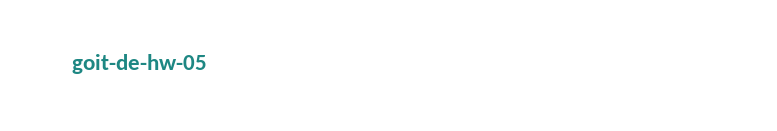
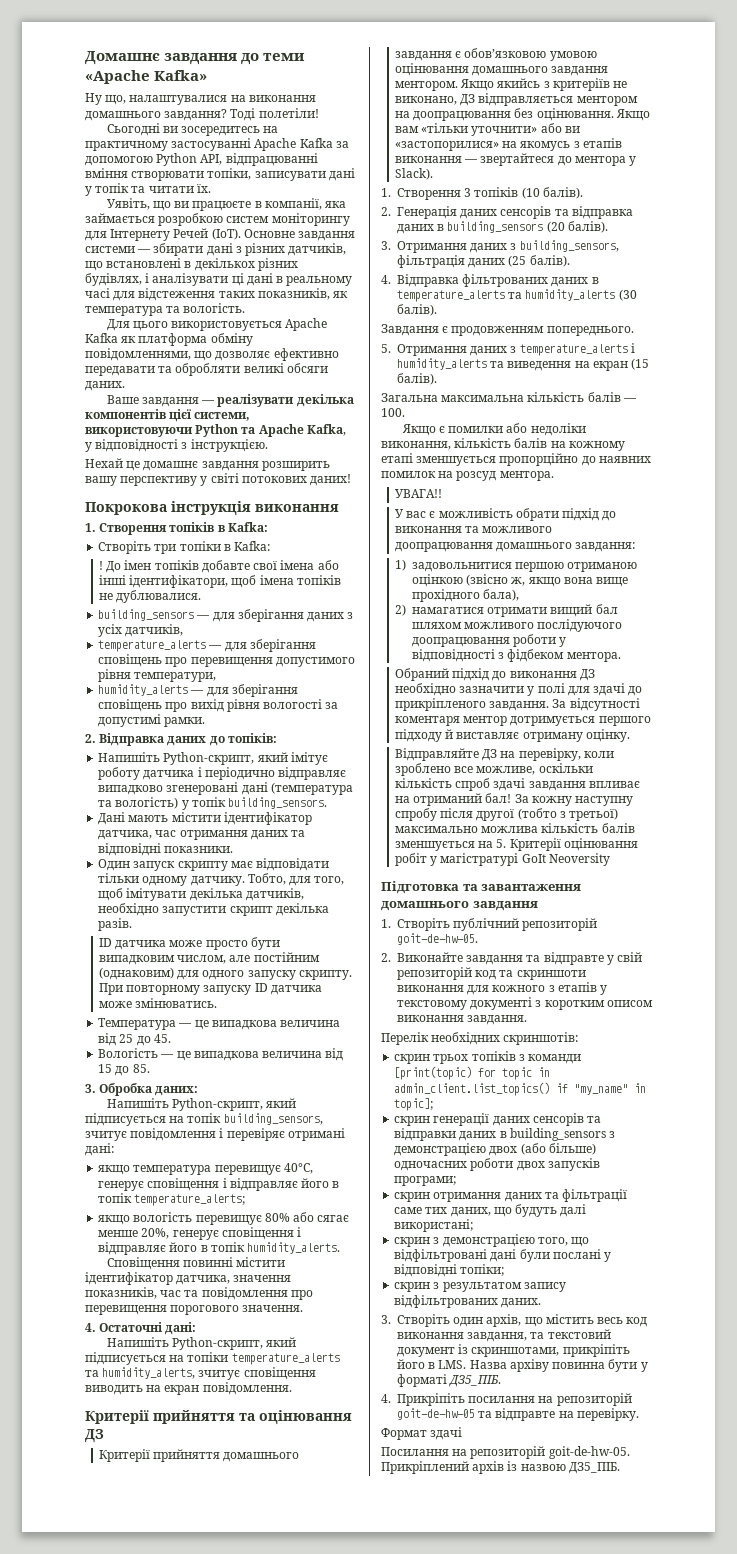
[72,54,207,74] goit-de-hw-05 -> [85,51,306,65] [85,70,208,84] [85,93,316,105] [85,108,319,121] [106,123,279,136] [85,138,349,151] [85,153,318,166] [85,168,355,181] [85,183,211,196] [106,198,347,211] [85,213,350,226] [85,228,356,241] [85,243,347,256] [85,258,298,271] [85,273,353,286] [85,288,349,301] [85,303,246,316] [106,318,328,331] [85,333,253,346] [85,348,339,361] [85,363,328,376] [85,381,125,391] [106,394,354,407] [85,409,251,422] [85,424,346,437] [85,439,268,452] [85,458,330,471] [85,473,352,486] [85,501,339,516] [85,522,268,535] [98,541,271,554] [98,560,339,573] [98,575,341,588] [98,590,202,603] [98,609,354,622] [98,624,184,637] [98,639,316,652] [98,654,355,667] [98,669,217,682] [98,684,298,697] [98,699,339,712] [98,714,206,727] [85,733,277,746] [98,752,328,765] [98,767,347,780] [98,782,353,795] [98,797,328,810] [98,812,312,825] [98,830,306,840] [98,843,234,856] [98,858,330,871] [98,873,345,886] [98,888,304,901] [98,903,329,916] [98,918,133,931] [98,937,280,950] [98,952,320,965] [98,967,352,980] [98,983,322,995] [98,998,218,1008] [98,1018,341,1030] [98,1033,171,1046] [98,1048,344,1061] [98,1064,150,1076] [85,1083,199,1096] [106,1098,297,1111] [85,1113,323,1126] [85,1128,345,1141] [85,1143,114,1156] [98,1163,313,1175] [98,1178,340,1191] [98,1193,246,1206] [98,1212,350,1225] [98,1227,302,1240] [98,1242,341,1255] [106,1257,286,1270] [85,1272,292,1285] [85,1287,313,1300] [85,1305,304,1315] [85,1322,197,1335] [106,1337,297,1350] [85,1352,340,1365] [85,1367,316,1380] [85,1382,292,1395] [85,1410,352,1425] [85,1429,104,1443] [98,1449,300,1462] [394,48,597,61] [394,63,609,76] [394,78,628,91] [394,93,638,106] [394,108,650,121] [394,123,580,136] [394,138,622,151] [394,153,637,166] [394,168,433,180] [381,187,583,200] [381,206,633,219] [397,221,608,234] [381,240,619,253] [397,255,570,268] [381,274,599,287] [397,289,637,302] [397,304,437,316] [381,324,634,336] [381,343,635,356] [397,358,650,371] [397,373,437,385] [381,392,637,402] [381,408,405,417] [401,423,586,436] [381,438,625,451] [381,453,651,466] [381,471,554,481] [394,489,442,498] [394,508,617,521] [394,526,553,533] [394,542,636,552] [394,559,638,572] [411,574,629,587] [411,589,520,602] [394,604,618,617] [411,619,623,632] [411,634,567,647] [411,649,621,662] [394,668,595,681] [394,683,643,696] [394,698,640,711] [394,716,651,726] [394,729,630,742] [394,748,614,761] [394,763,593,776] [394,778,640,791] [394,793,634,806] [394,808,619,821] [394,823,635,833] [394,838,638,851] [394,853,610,866] [381,881,582,894] [381,901,538,911] [381,918,598,931] [397,933,478,945] [381,952,643,965] [397,967,586,980] [397,982,608,995] [397,997,653,1010] [397,1015,528,1025] [381,1032,579,1045] [394,1051,582,1064] [394,1066,551,1080] [394,1082,647,1096] [394,1098,434,1111] [394,1113,602,1126] [394,1128,616,1141] [394,1143,596,1156] [394,1158,600,1171] [394,1176,457,1186] [394,1189,628,1202] [394,1204,587,1217] [394,1219,474,1232] [394,1234,590,1247] [394,1249,612,1262] [394,1264,505,1277] [394,1282,566,1292] [394,1295,542,1308] [381,1314,648,1327] [397,1329,611,1342] [397,1344,630,1357] [397,1359,648,1372] [397,1374,502,1387] [381,1393,632,1406] [397,1408,639,1421] [381,1427,463,1440] [381,1446,630,1459] [381,1461,620,1474] Домашнє завдання до теми «Apache Kafka» // Ну що, налаштувалися на виконання домашнього завдання? Тодi полетiли! // Сьогодні ви зосередитесь на практичному застосуванні Apache Kafka за допомогою Python API, відпрацюванні вміння створювати топіки, записувати дані у топік та читати їх. // Уявіть, що ви працюєте в компанії, яка займається розробкою систем моніторингу для Інтернету Речей (IoT). Основне завдання системи — збирати дані з різних датчиків, що встановлені в декількох різних будівлях, і аналізувати ці дані в реальному часі для відстеження таких показників, як температура та вологість. // Для цього використовується Apache Kafka як платформа обміну повідомленнями, що дозволяє ефективно передавати та обробляти великі обсяги даних. // Ваше завдання — реалізувати декілька компонентів цієї системи, використовуючи Python та Apache Kafka, у відповідності з інструкцією. // Нехай це домашнє завдання розширить вашу перспективу у світі потокових даних! // Покрокова інструкція виконання // 1. Створення топіків в Kafka: // Створіть три топіки в Kafka: // ! До імен топіків добавте свої імена або інші ідентифікатори, щоб імена топіків не дублювалися. // building_sensors — для зберігання даних з усіх датчиків, // temperature_alerts — для зберігання сповіщень про перевищення допустимого рівня температури, // humidity_alerts — для зберігання сповіщень про вихід рівня вологості за допустимі рамки. // 2. Відправка даних до топіків: // Напишіть Python-скрипт, який імітує роботу датчика і періодично відправляє випадково згенеровані дані (температура та вологість) у топік building_sensors. // Дані мають містити ідентифікатор датчика, час отримання даних та відповідні показники. // Один запуск скрипту має відповідати тільки одному датчику. Тобто, для того, щоб імітувати декілька датчиків, необхідно запустити скрипт декілька разів. // ID датчика може просто бути випадковим числом, але постійним (однаковим) для одного запуску скрипту. При повторному запуску ID датчика може змінюватись. // Температура — це випадкова величина від 25 до 45. // Вологість — це випадкова величина від 15 до 85. // 3. Обробка даних: // Напишіть Python-скрипт, який підписується на топік building_sensors, зчитує повідомлення і перевіряє отримані дані: // якщо температура перевищує 40°C, генерує сповіщення і відправляє його в топік temperature_alerts; // якщо вологість перевищує 80% або сягає менше 20%, генерує сповіщення і відправляє його в топік humidity_alerts. // Сповіщення повинні містити ідентифікатор датчика, значення показників, час та повідомлення про перевищення порогового значення. // 4. Остаточні дані: // Напишіть Python-скрипт, який підписується на топіки temperature_alerts та humidity_alerts, зчитує сповіщення виводить на екран повідомлення. // Критерії прийняття та оцінювання ДЗ // Критерії прийняття домашнього завдання є обов’язковою умовою оцінювання домашнього завдання ментором. Якщо якийсь з критеріїв не виконано, ДЗ відправляється ментором на доопрацювання без оцінювання. Якщо вам «тільки уточнити» або ви «застопорилися» на якомусь з етапів виконання — звертайтеся до ментора у Slack). // 1. Створення 3 топіків (10 балів). // 2. Генерація даних сенсорів та відправка даних в building_sensors (20 балів). // 3. Отримання даних з building_sensors, фільтрація даних (25 балів). // 4. Відправка фільтрованих даних в temperature_alerts та humidity_alerts (30 балів). // Завдання є продовженням попереднього. // 5. Отримання даних з temperature_alerts і humidity_alerts та виведення на екран (15 балів). // Загальна максимальна кількість балів — 100. // Якщо є помилки або недоліки виконання, кількість балів на кожному етапі зменшується пропорційно до наявних помилок на розсуд ментора. // УВАГА!! // У вас є можливість обрати підхід до виконання та можливого доопрацювання домашнього завдання: // 1) задовольнитися першою отриманою оцінкою (звісно ж, якщо вона вище прохідного бала), // 2) намагатися отримати вищий бал шляхом можливого послідуючого доопрацювання роботи у відповідності з фідбеком ментора. // Обраний підхід до виконання ДЗ необхідно зазначити у полі для здачі до прикріпленого завдання. За відсутності коментаря ментор дотримується першого підходу й виставляє отриману оцінку. // Відправляйте ДЗ на перевірку, коли зроблено все можливе, оскільки кількість спроб здачі завдання впливає на отриманий бал! За кожну наступну спробу після другої (тобто з третьої) максимально можлива кількість балів зменшується на 5. Критерії оцінювання робіт у магістратурі GoIt Neoversity // Підготовка та завантаження домашнього завдання // 1. Створіть публічний репозиторій goit-de-hw-05. // 2. Виконайте завдання та відправте у свій репозиторій код та скриншоти виконання для кожного з етапів у текстовому документі з коротким описом виконання завдання. // Перелік необхідних скриншотів: // скрин трьох топіків з команди [print(topic) for topic in admin_client.list_topics() if "my_name" in topic]; // скрин генерації даних сенсорів та відправки даних в building_sensors з демонстрацією двох (або більше) одночасних роботи двох запусків програми; // скрин отримання даних та фільтрації саме тих даних, що будуть далі використані; // скрин з демонстрацією того, що відфільтровані дані були послані у відповідні топіки; // скрин з результатом запису відфільтрованих даних. // 3. Створіть один архів, що містить весь код виконання завдання, та текстовий документ із скриншотами, прикріпіть його в LMS. Назва архіву повинна бути у форматі ДЗ5_ПІБ. // 4. Прикріпіть посилання на репозиторій goit-de-hw-05 та відправте на перевірку. // Формат здачі // Посилання на репозиторій goit-de-hw-05. Прикріплений архів із назвою ДЗ5_ПІБ.

